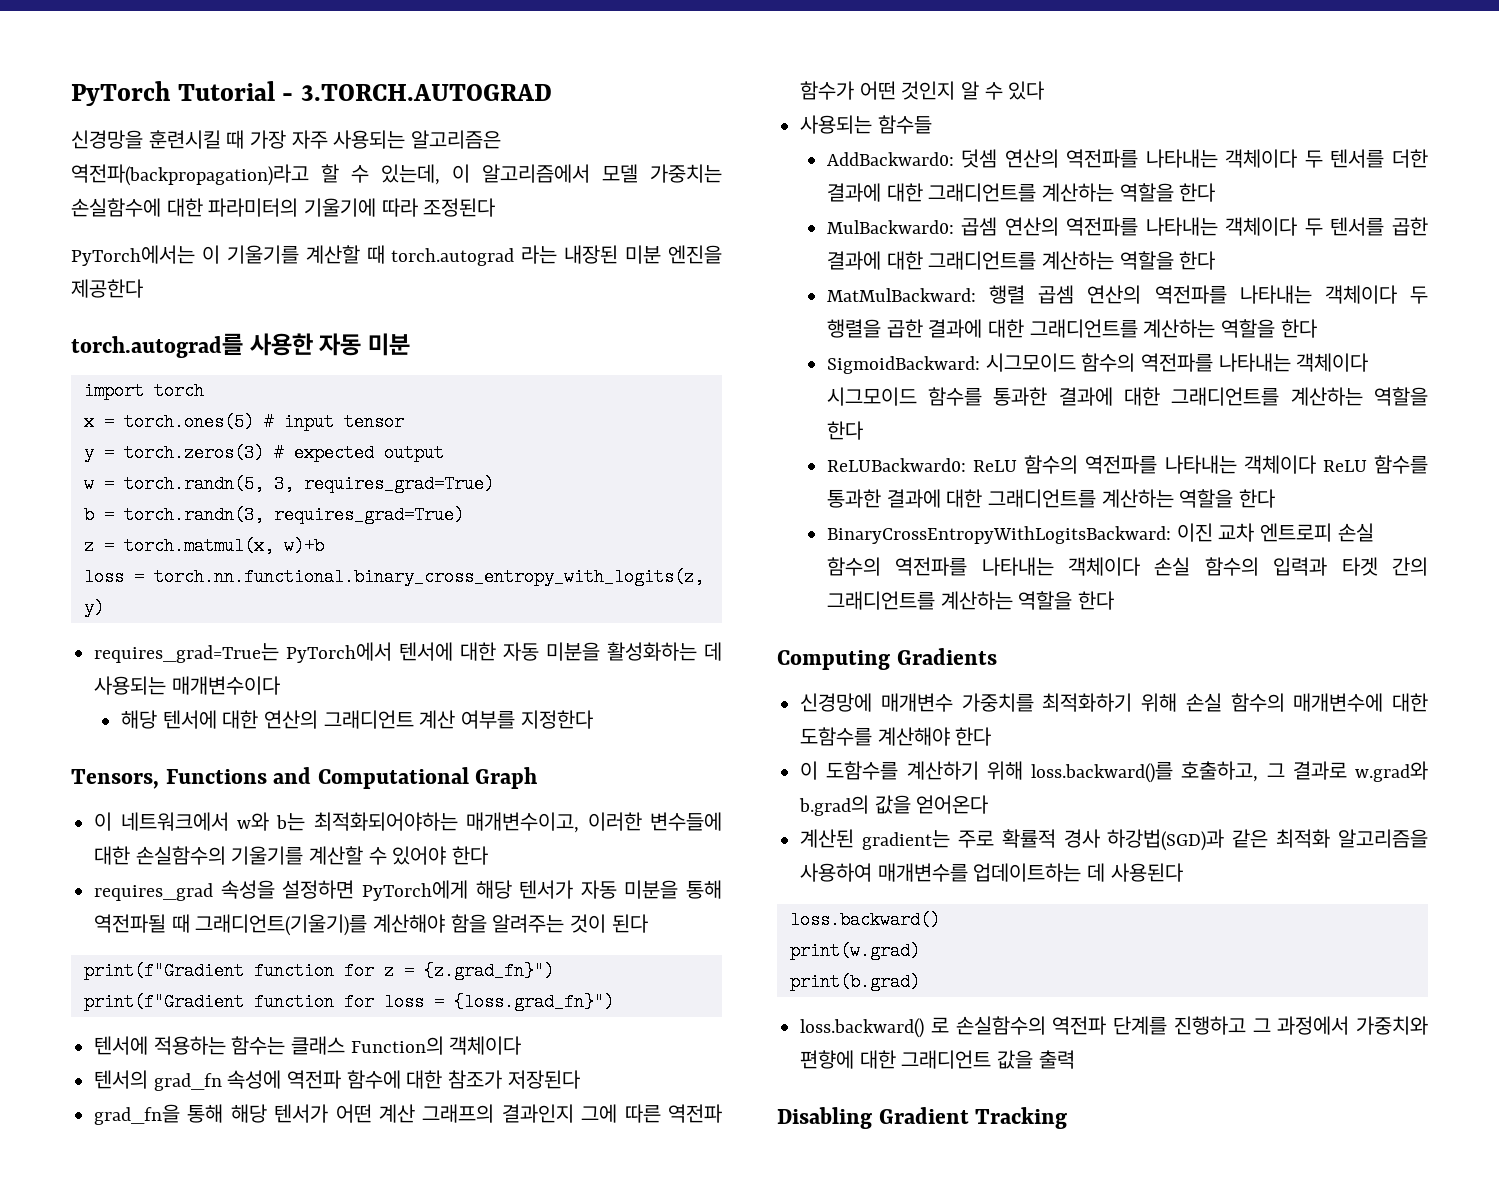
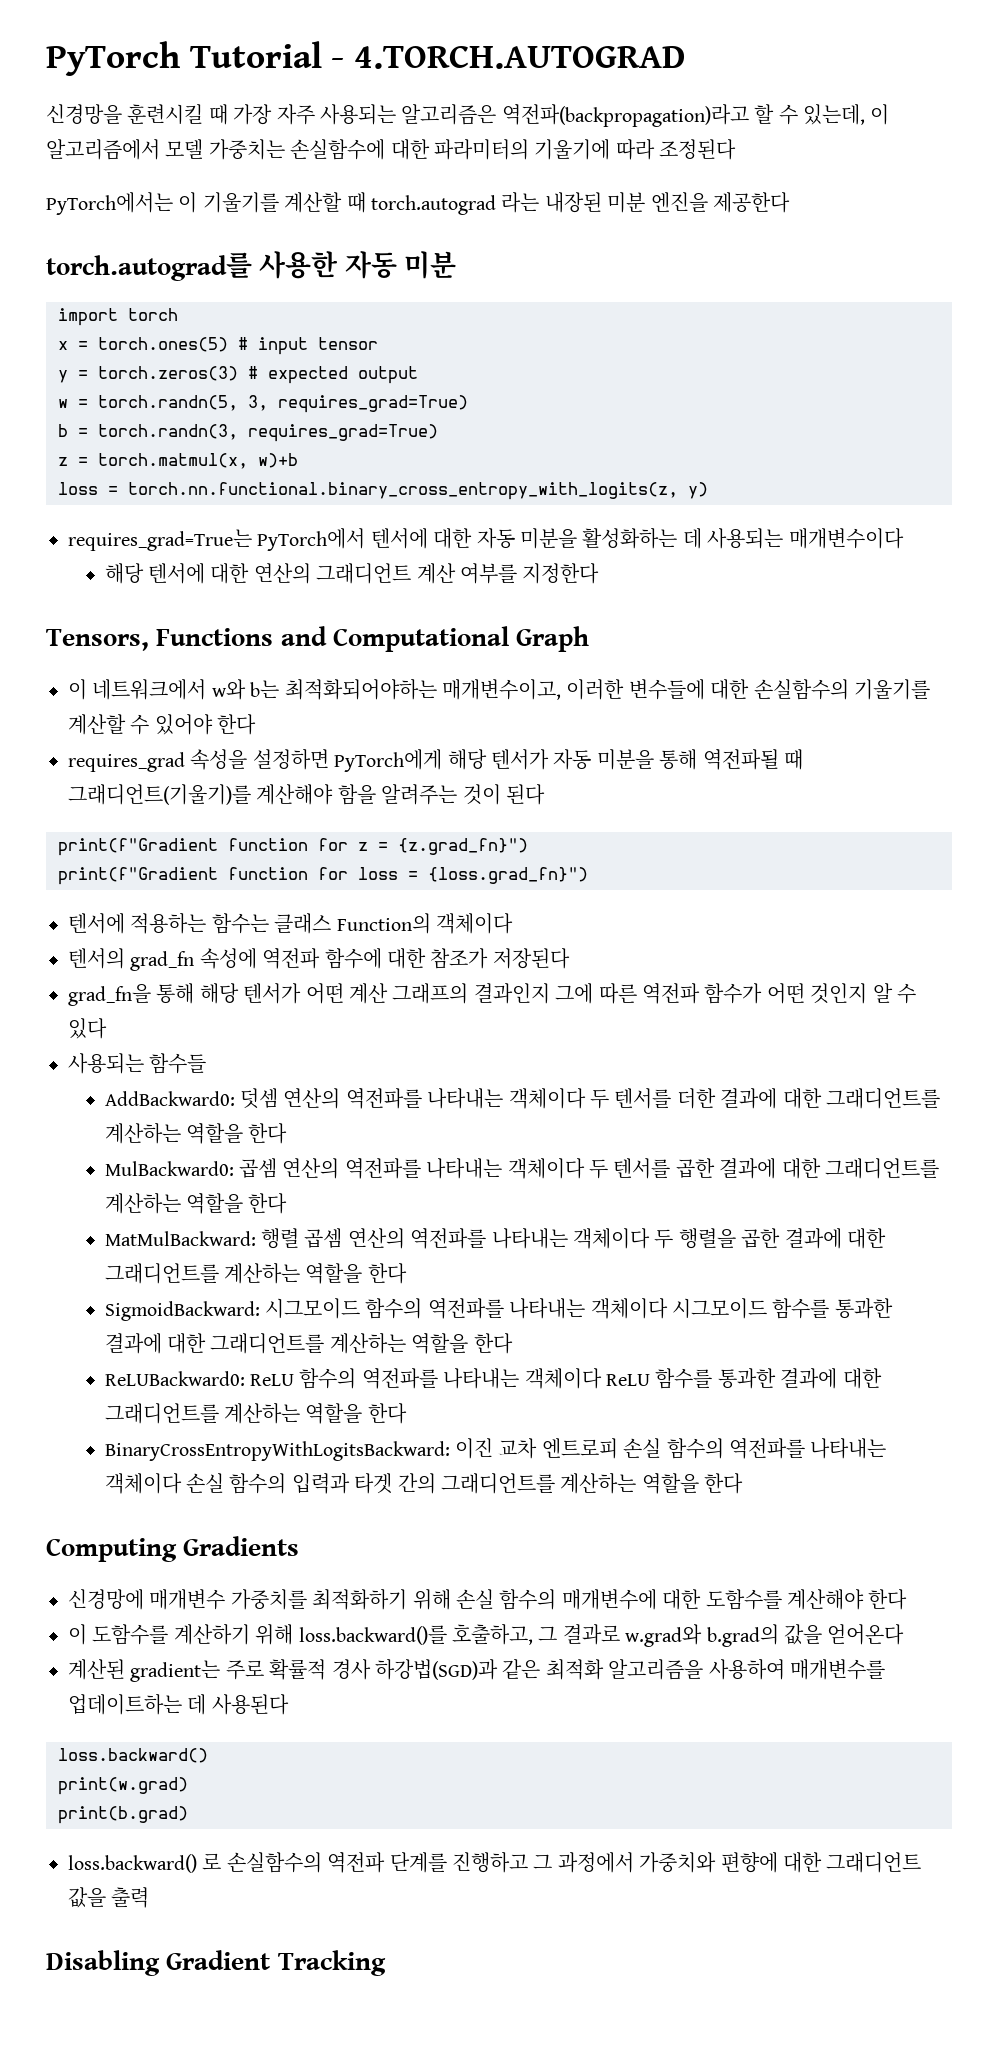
[301,84,553,101] 3.TORCH.AUTOGRAD -> [354,45,686,69] 4.TORCH.AUTOGRAD

